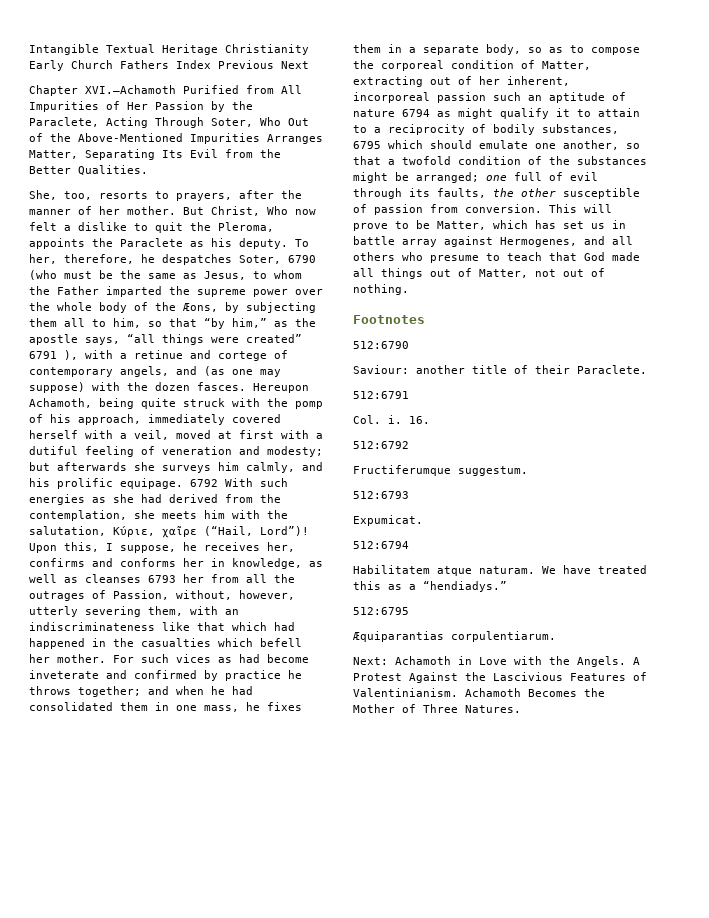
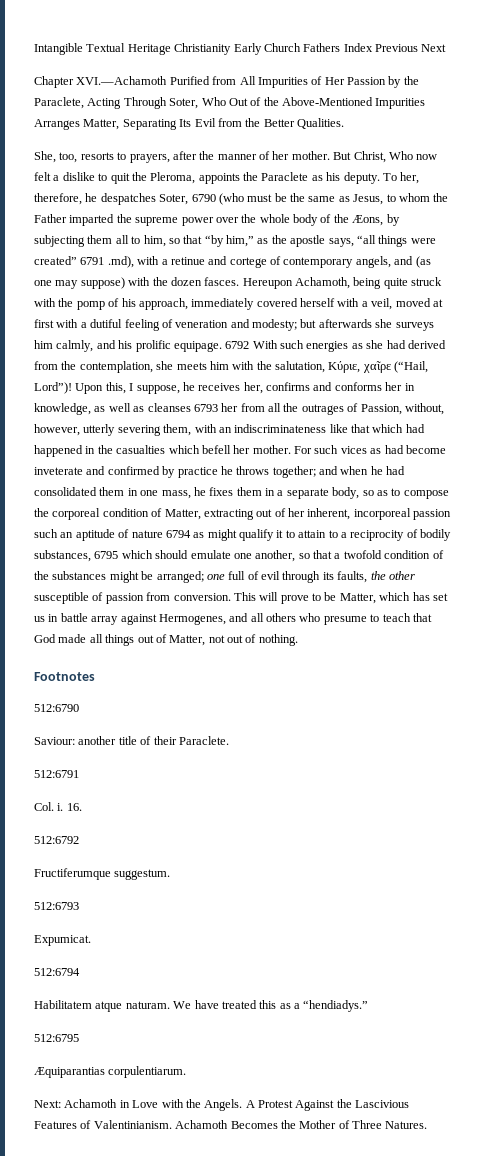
[64,350,78,360] ), -> [107,256,134,268] .md),

